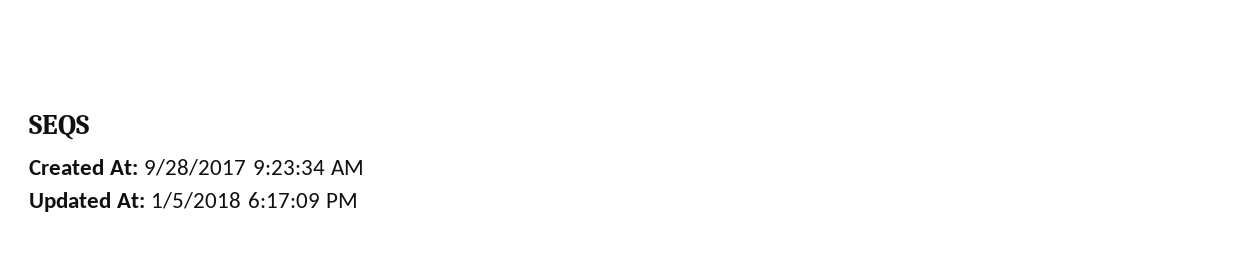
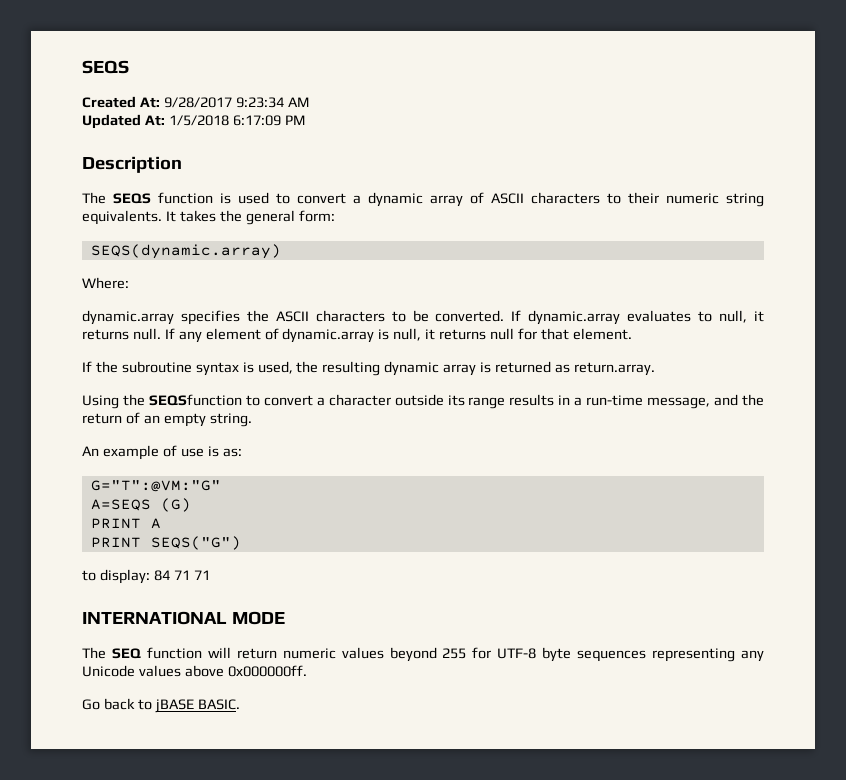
(358, 200) none -> [82,156,182,173] [82,192,764,207] [82,210,335,225] [90,244,281,259] [82,277,129,289] [82,310,764,325] [82,328,632,343] [82,361,655,376] [82,394,764,409] [82,412,252,427] [82,445,242,460] [90,480,221,492] [90,498,191,512] [90,518,161,529] [90,536,241,550] [82,569,210,584] [82,611,285,625] [82,647,765,662] [82,665,307,677] [82,698,240,713] // Description // The SEQS function is used to convert a dynamic array of ASCII characters to their numeric string equivalents. It takes the general form: // SEQS(dynamic.array) // Where: // dynamic.array specifies the ASCII characters to be converted. If dynamic.array evaluates to null, it returns null. If any element of dynamic.array is null, it returns null for that element. // If the subroutine syntax is used, the resulting dynamic array is returned as return.array. // Using the SEQSfunction to convert a character outside its range results in a run-time message, and the return of an empty string. // An example of use is as: // G="T":@VM:"G" // A=SEQS (G) // PRINT A // PRINT SEQS("G") // to display: 84 71 71 // INTERNATIONAL MODE // The SEQ function will return numeric values beyond 255 for UTF-8 byte sequences representing any Unicode values above 0x000000ff. // Go back to jBASE BASIC.

